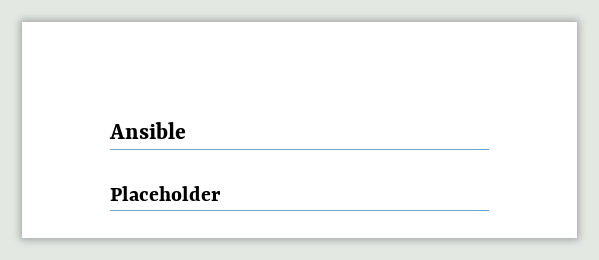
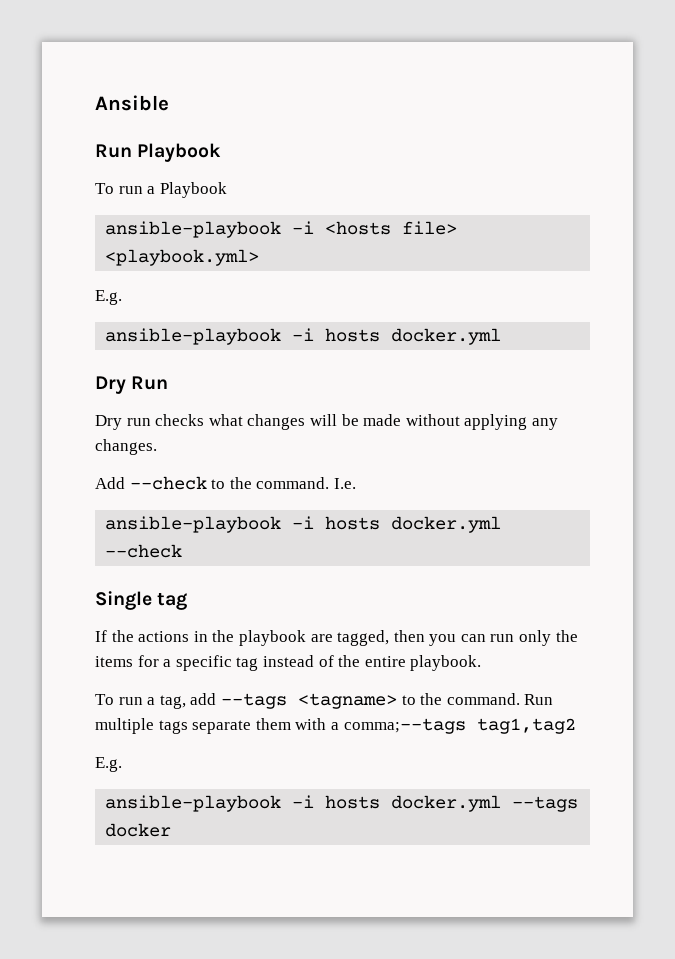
[110,186,221,201] Placeholder -> [95,143,222,162] [95,182,227,198] [105,221,458,238] [105,249,260,266] [95,290,122,305] [105,328,502,345] [95,376,169,394] [95,414,558,430] [95,439,157,455] [95,476,356,490] [105,516,502,533] [105,544,183,558] [95,591,188,610] [95,630,578,646] [95,655,482,671] [95,693,554,709] [95,718,576,734] [95,757,122,772] [105,795,579,812] [105,823,172,837] Run Playbook // To run a Playbook // ansible-playbook -i <hosts file> <playbook.yml> // E.g. // ansible-playbook -i hosts docker.yml // Dry Run // Dry run checks what changes will be made without applying any changes. // Add --check to the command. I.e. // ansible-playbook -i hosts docker.yml --check // Single tag // If the actions in the playbook are tagged, then you can run only the items for a specific tag instead of the entire playbook. // To run a tag, add --tags <tagname> to the command. Run multiple tags separate them with a comma;--tags tag1,tag2 // E.g. // ansible-playbook -i hosts docker.yml --tags docker

